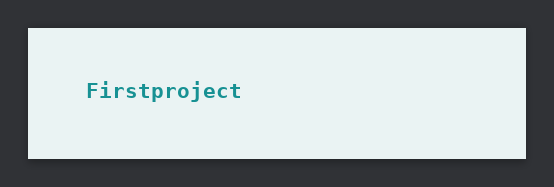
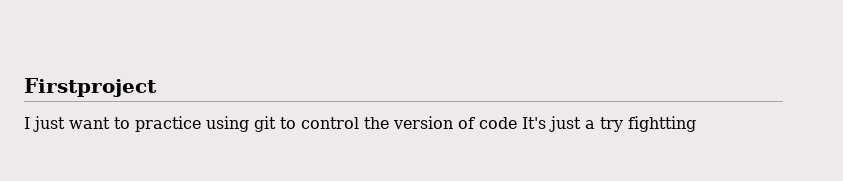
(242, 91) none -> [24,116,696,132] // I just want to practice using git to control the version of code It's just a try fightting

